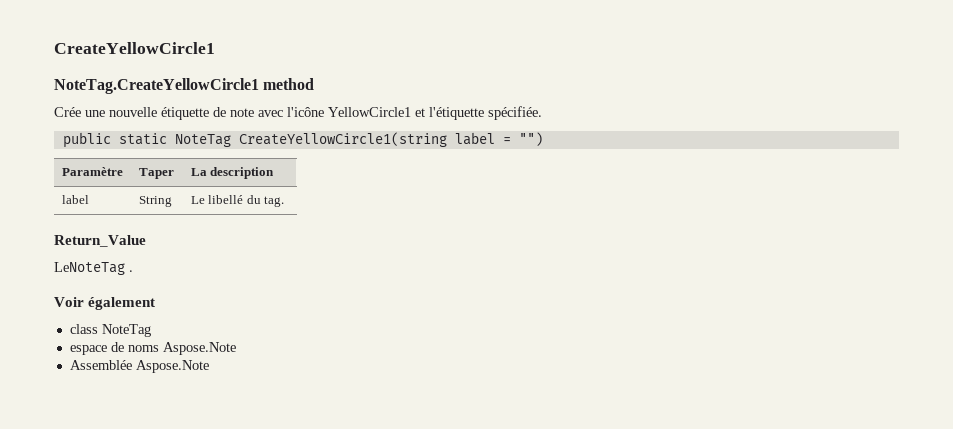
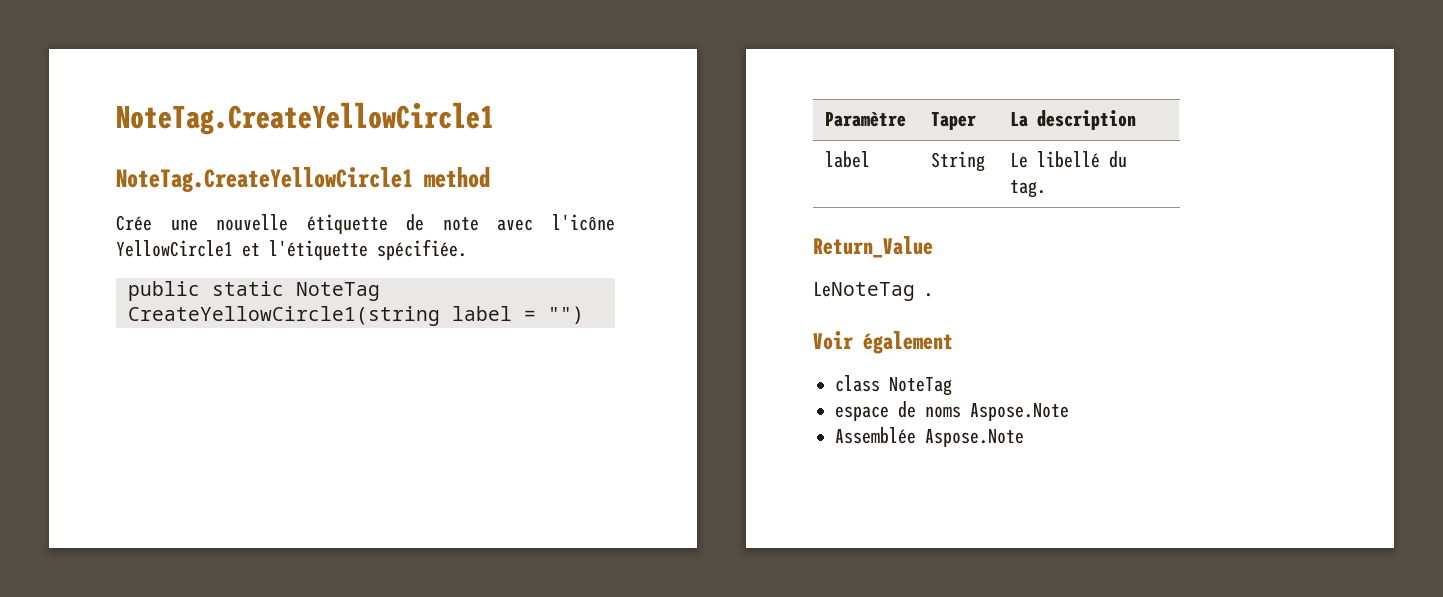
[54,42,215,54] CreateYellowCircle1 -> [116,102,494,135] NoteTag.CreateYellowCircle1

